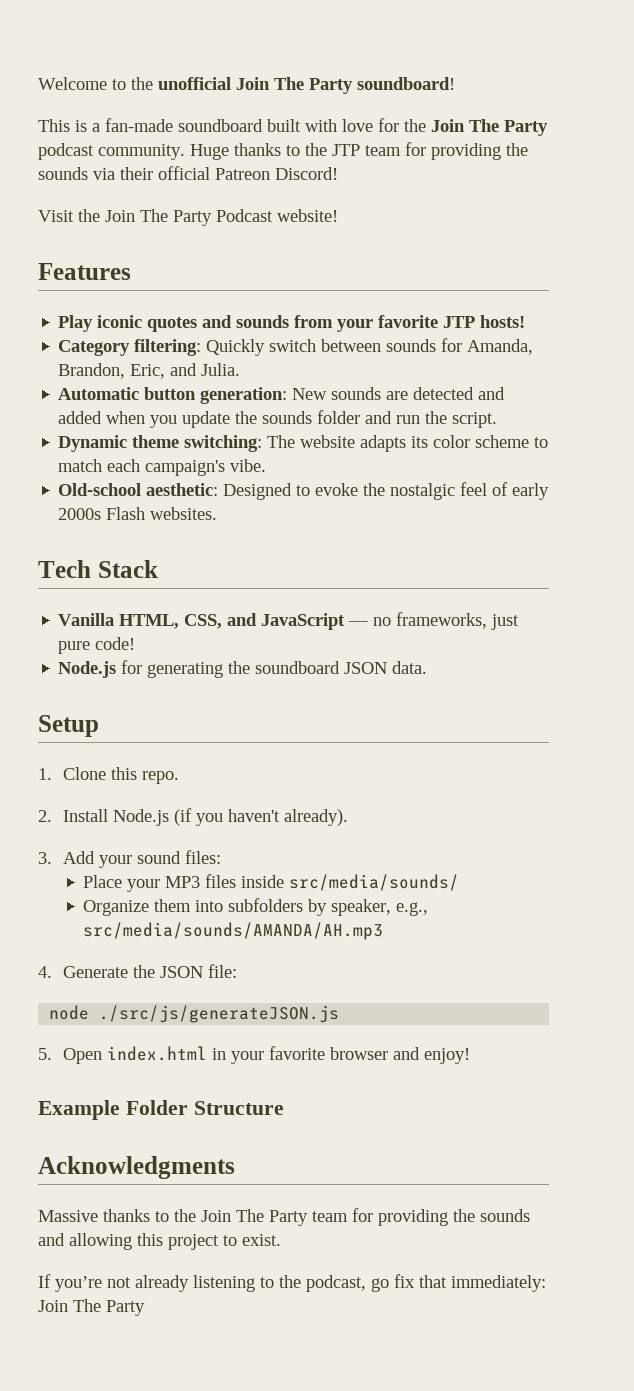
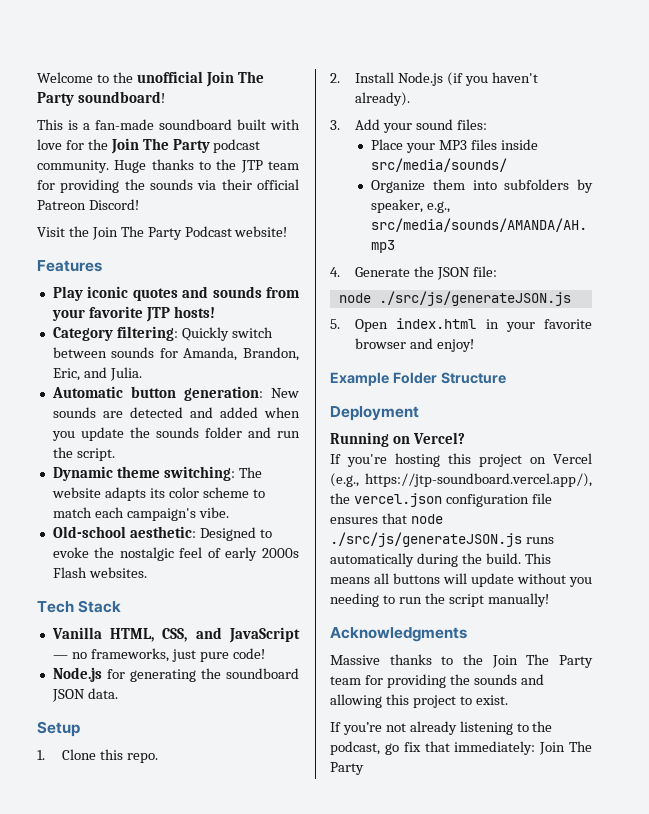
(284, 1108) none -> [330,406,419,421] [330,432,465,447] [330,453,592,467] [330,473,592,487] [330,493,552,507] [330,513,443,524] [330,532,554,547] [330,553,551,567] [330,573,592,587] [330,593,549,607] // Deployment // Running on Vercel? // If you're hosting this project on Vercel (e.g., https://jtp-soundboard.vercel.app/), the vercel.json configuration file ensures that node ./src/js/generateJSON.js runs automatically during the build. This means all buttons will update without you needing to run the script manually!

